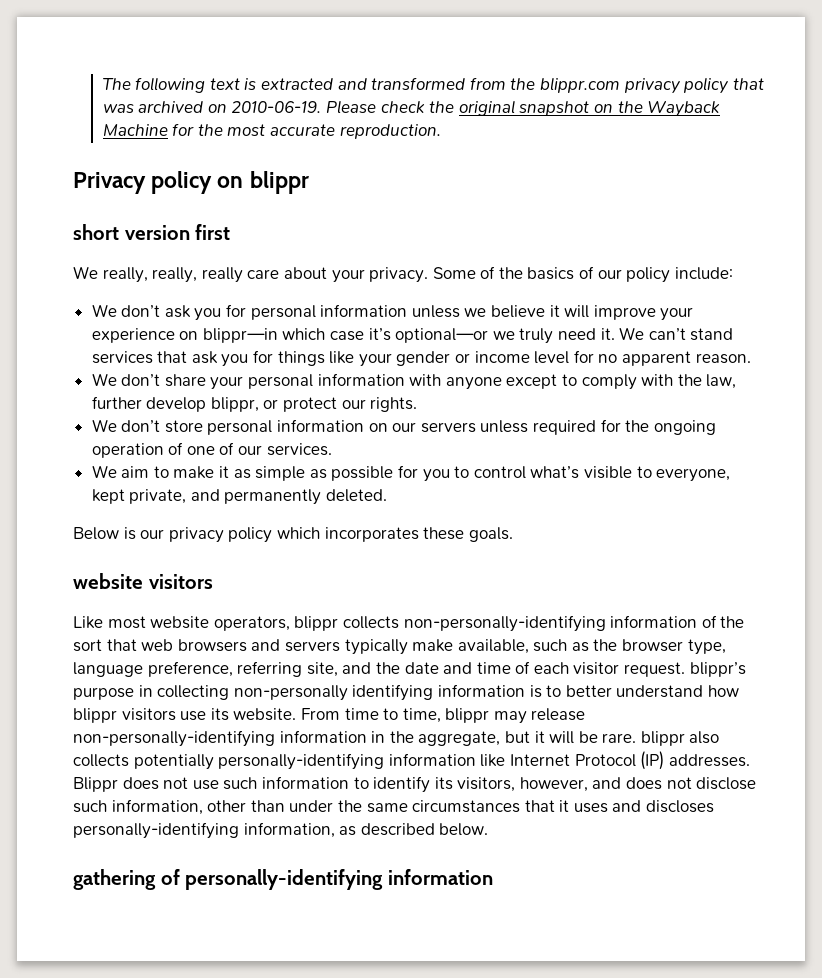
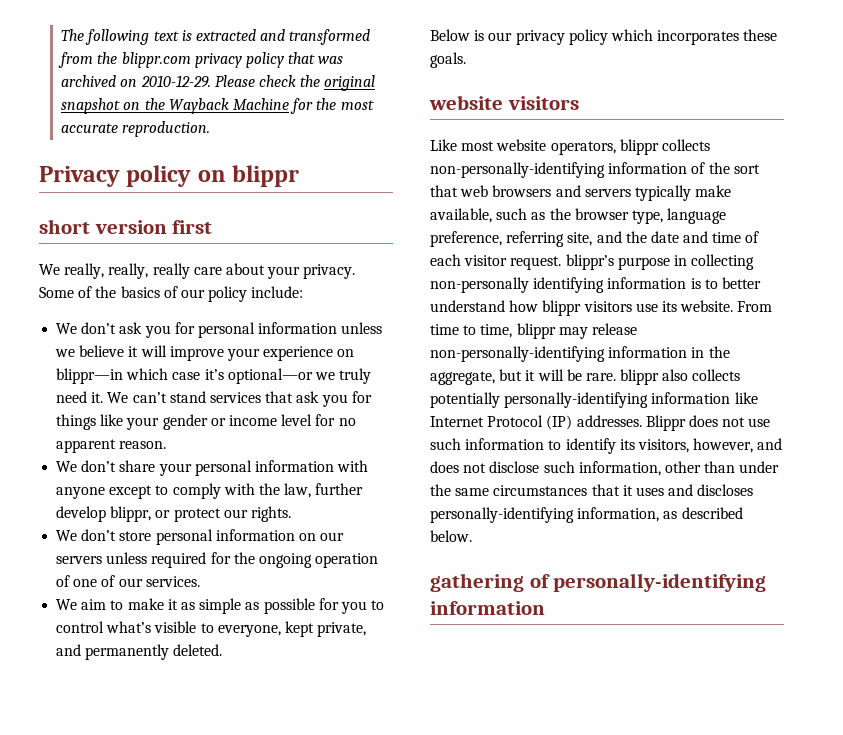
[231,101,322,113] 2010-06-19. -> [140,75,211,88] 2010-12-29.

